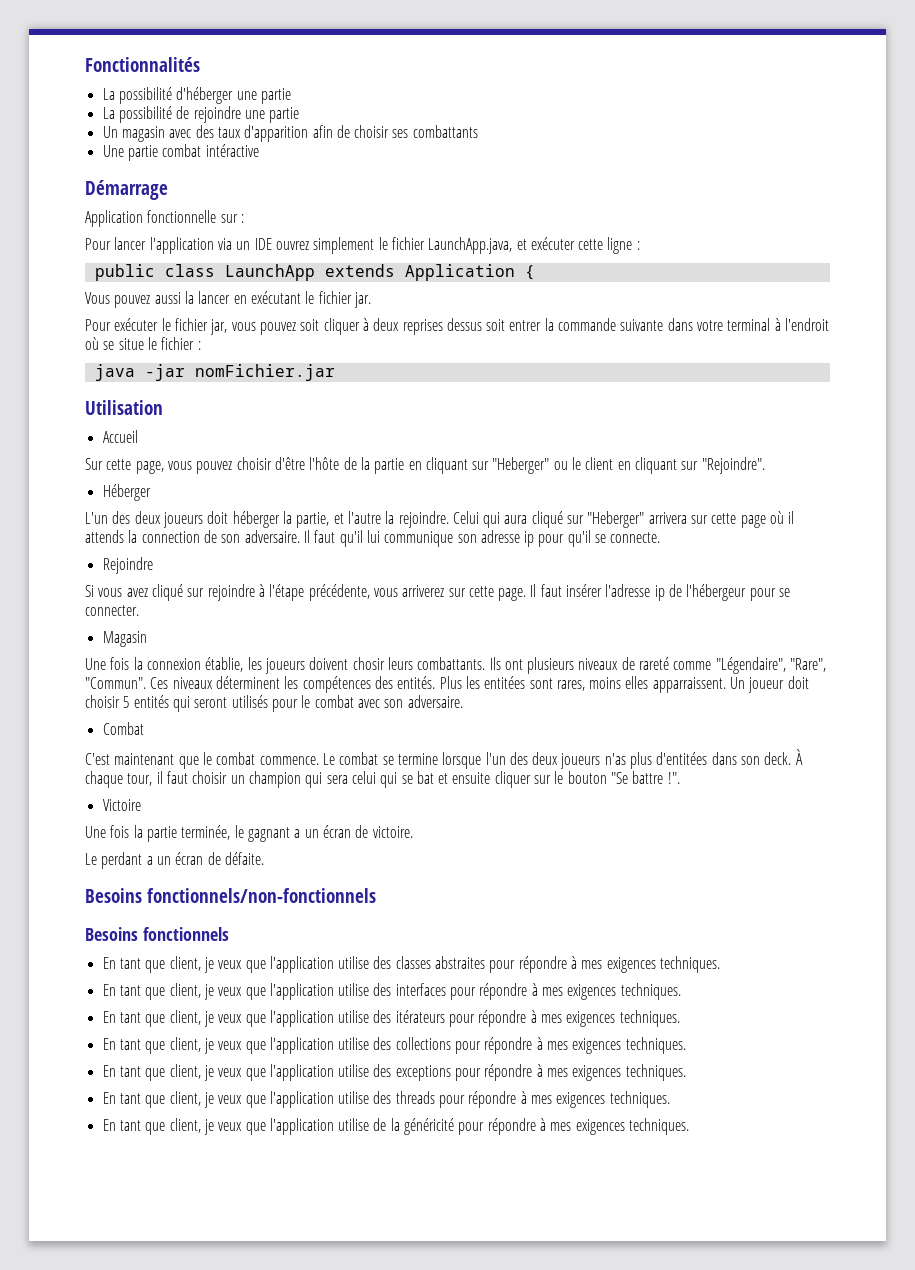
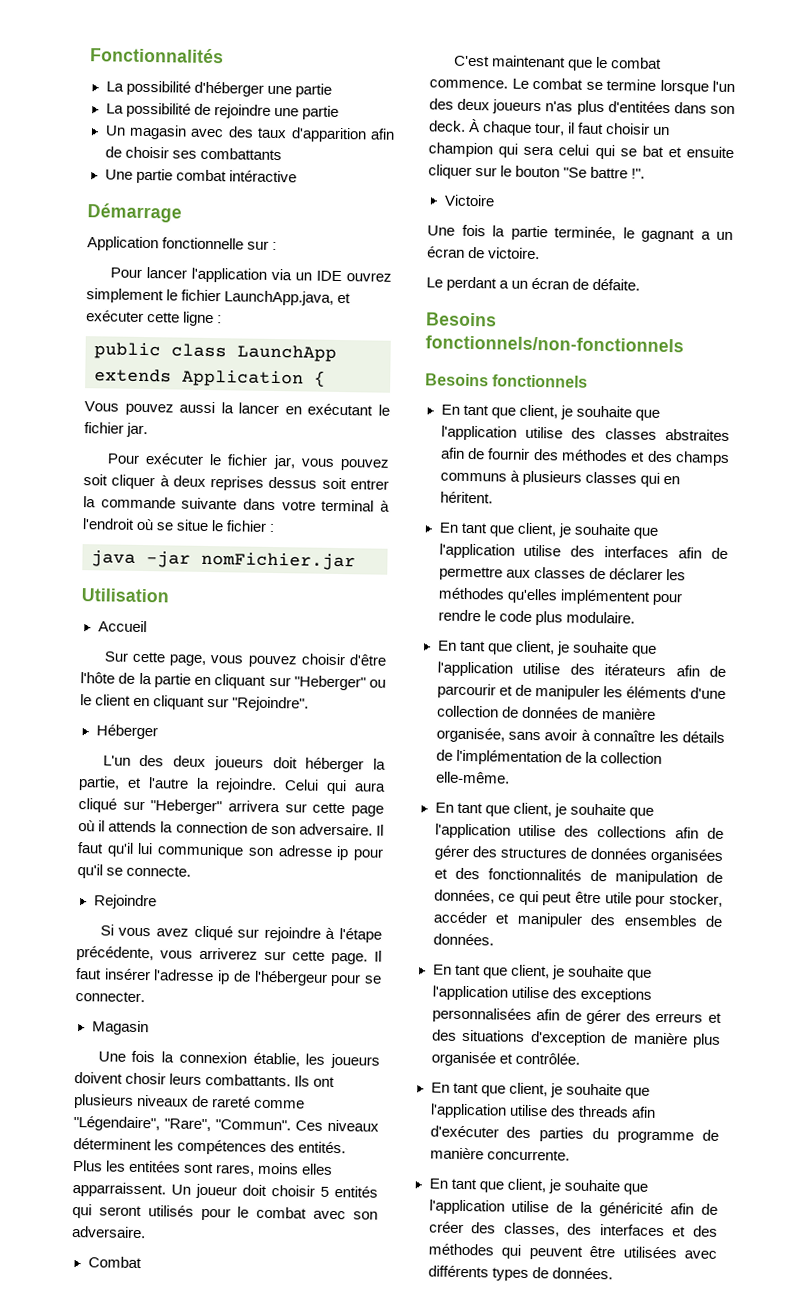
[218,960,243,969] veux -> [575,405,632,418] souhaite
[489,956,721,973] [102,983,243,1000] pour répondre à mes exigences techniques. // En tant que client, je veux -> [440,447,730,466] [439,470,680,487] [439,491,493,504] [438,522,631,538] afin de fournir des méthodes et des champs communs à plusieurs classes qui en héritent. // En tant que client, je souhaite
[450,983,681,1000] [102,1010,243,1027] pour répondre à mes exigences techniques. // En tant que client, je veux -> [678,547,728,559] [438,566,686,581] [437,587,682,606] [437,609,635,626] [437,640,629,656] afin de permettre aux classes de déclarer les méthodes qu'elles implémentent pour rendre le code plus modulaire. // En tant que client, je souhaite
[449,1010,680,1027] [102,1037,243,1054] pour répondre à mes exigences techniques. // En tant que client, je veux -> [675,665,726,677] [436,683,726,701] [436,705,656,720] [435,727,725,743] [435,749,662,766] [435,771,510,784] [434,802,626,818] afin de parcourir et de manipuler les éléments d'une collection de données de manière organisée, sans avoir à connaître les détails de l'implémentation de la collection elle-même. // En tant que client, je souhaite
[455,1037,686,1054] [102,1064,243,1081] pour répondre à mes exigences techniques. // En tant que client, je veux -> [675,827,724,839] [433,845,724,864] [433,867,723,886] [433,889,723,908] [432,911,723,928] [432,933,494,946] [432,964,624,980] afin de gérer des structures de données organisées et des fonctionnalités de manipulation de données, ce qui peut être utile pour stocker, accéder et manipuler des ensembles de données. // En tant que client, je souhaite
[455,1064,686,1081] [102,1091,243,1108] pour répondre à mes exigences techniques. // En tant que client, je veux -> [431,1007,722,1025] [431,1029,721,1048] [430,1051,580,1067] [430,1082,622,1098] personnalisées afin de gérer des erreurs et des situations d'exception de manière plus organisée et contrôlée. // En tant que client, je souhaite
[439,1091,670,1108] [102,1118,243,1135] pour répondre à mes exigences techniques. // En tant que client, je veux -> [630,1106,656,1118] [429,1125,719,1144] [429,1147,570,1161] [428,1178,620,1194] afin d'exécuter des parties du programme de manière concurrente. // En tant que client, je souhaite
[458,1118,690,1135] pour répondre à mes exigences techniques. -> [670,1203,718,1215] [428,1221,718,1237] [427,1243,717,1260] [427,1265,613,1282] afin de créer des classes, des interfaces et des méthodes qui peuvent être utilisées avec différents types de données.

